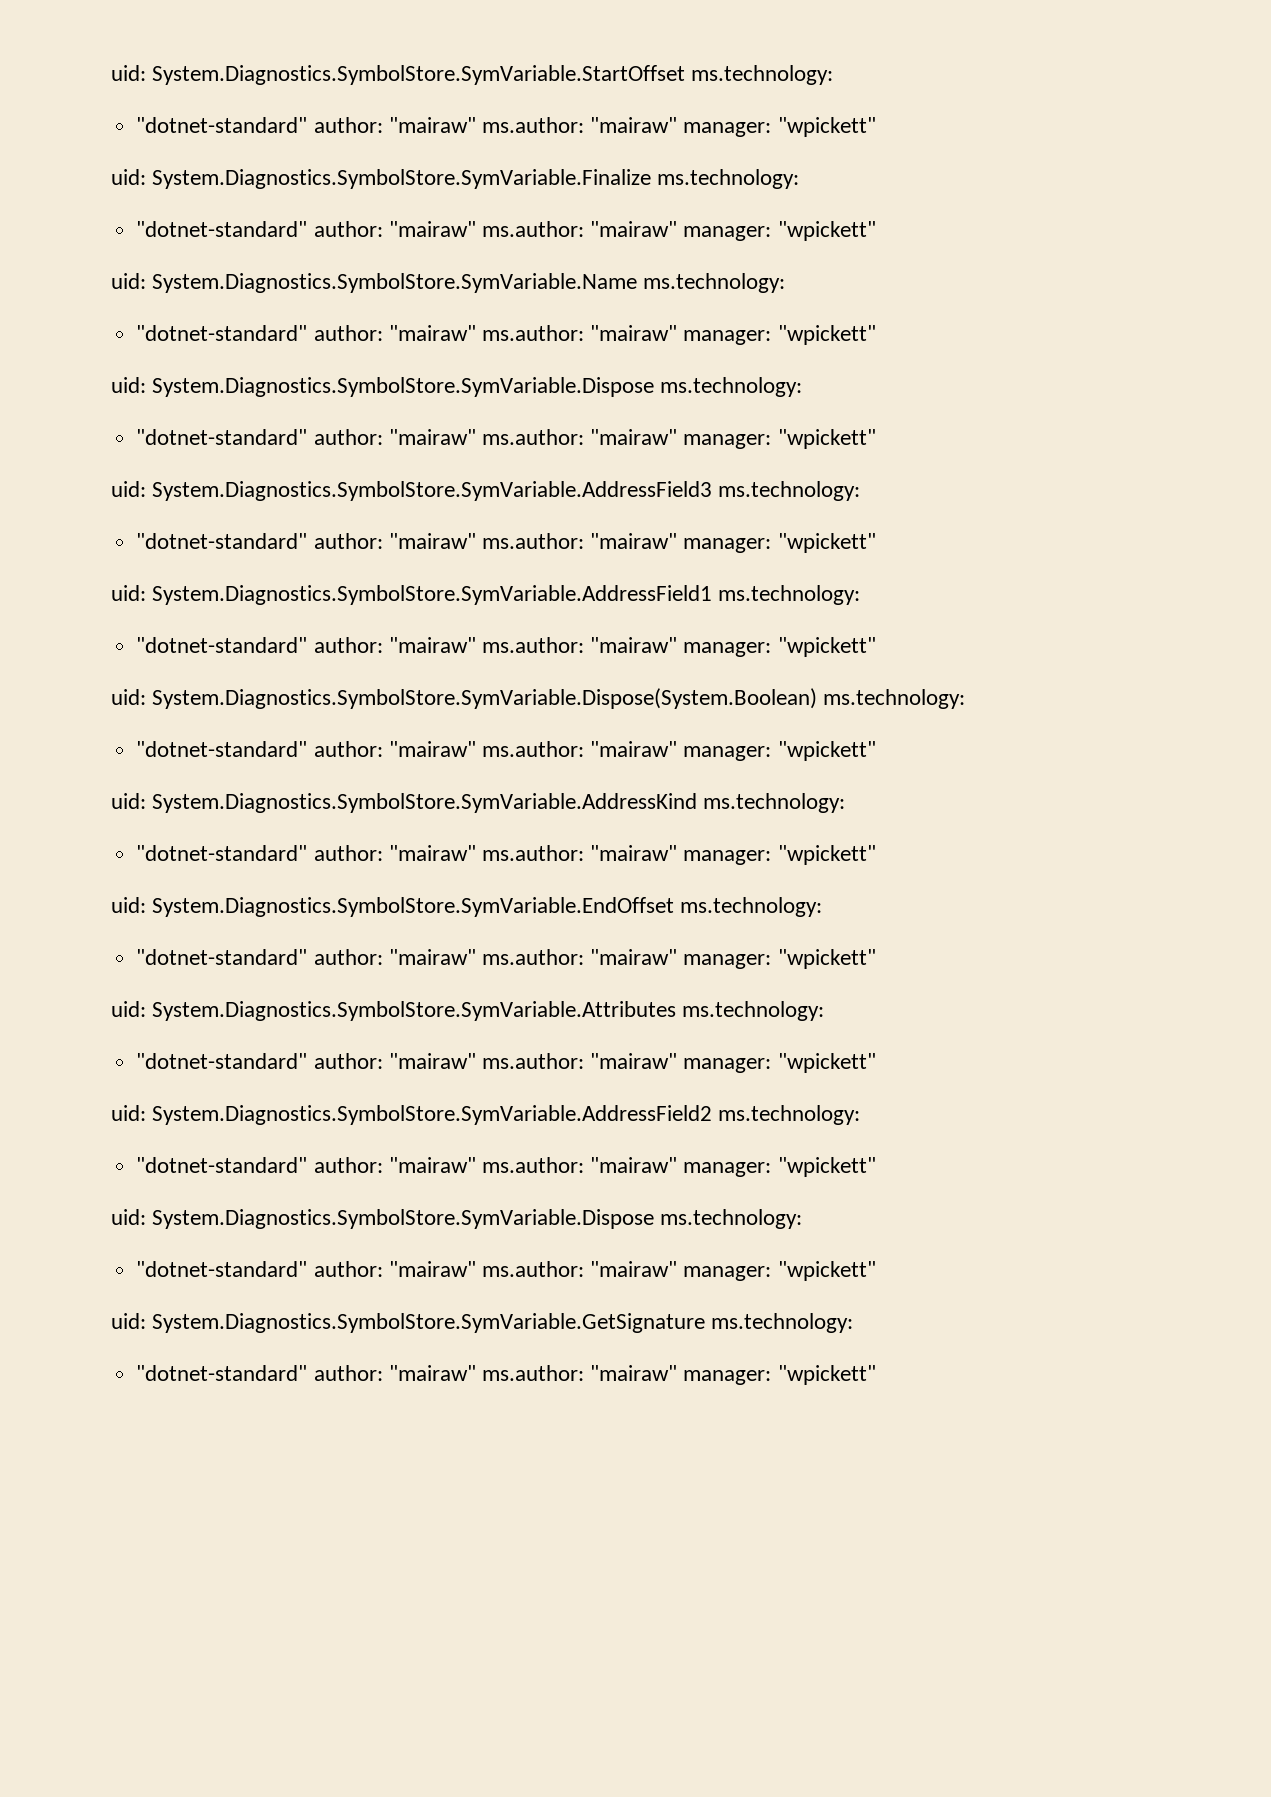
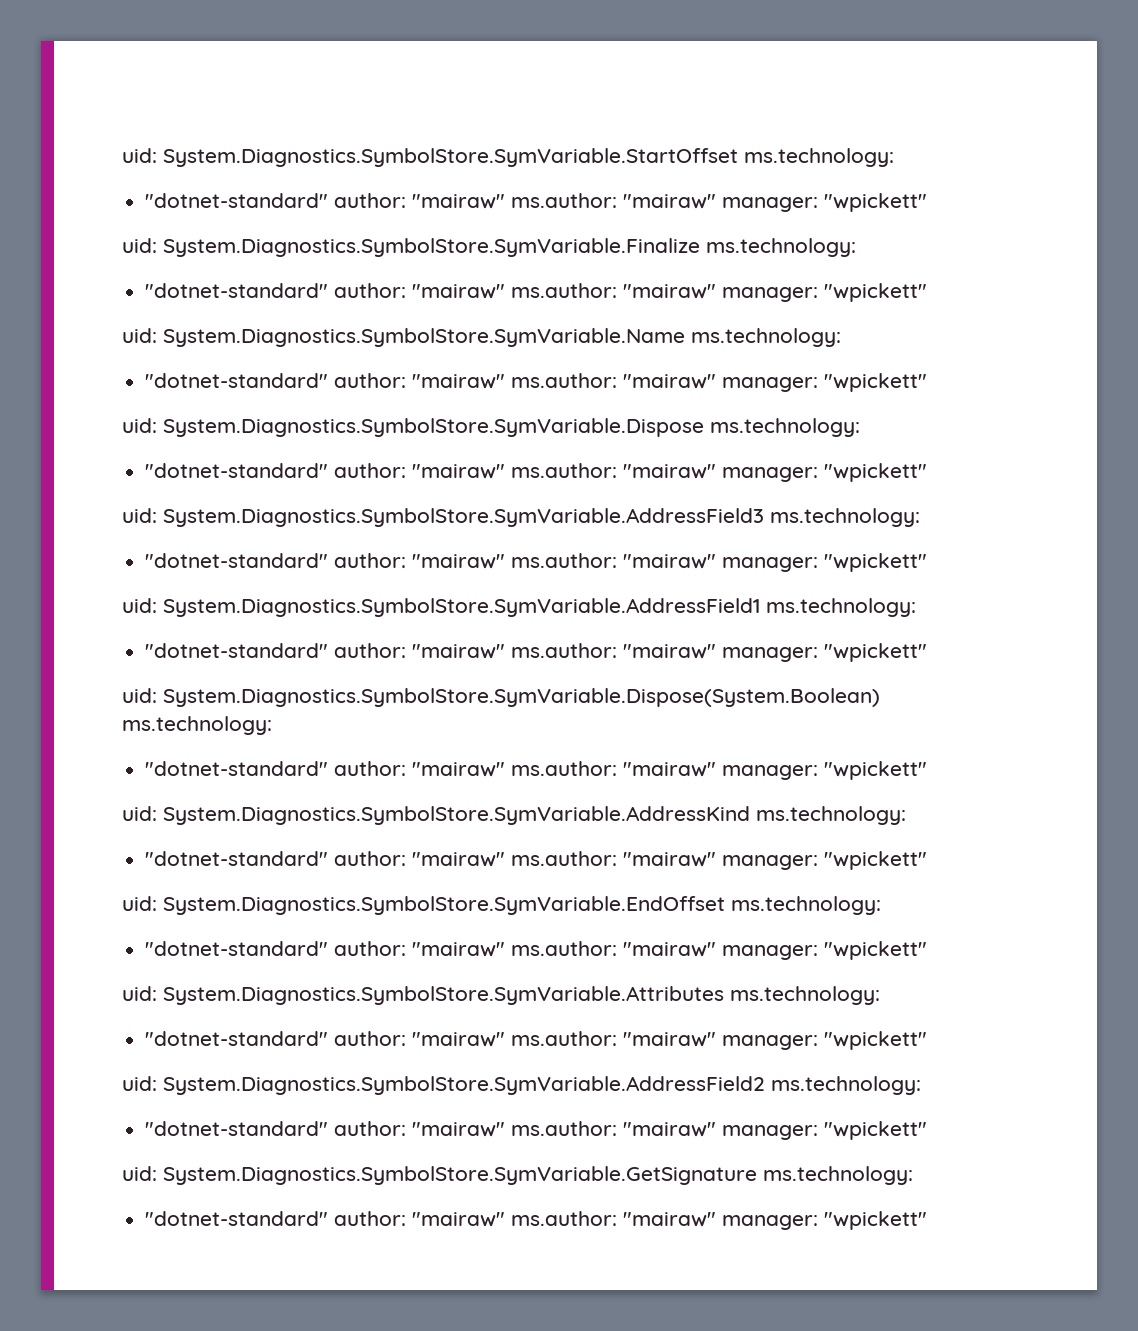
[111,1209,803,1229] [136,1261,876,1281] // uid: System.Diagnostics.SymbolStore.SymVariable.Dispose ms.technology: // "dotnet-standard" author: "mairaw" ms.author: "mairaw" manager: "wpickett" -> (928, 1130) none

